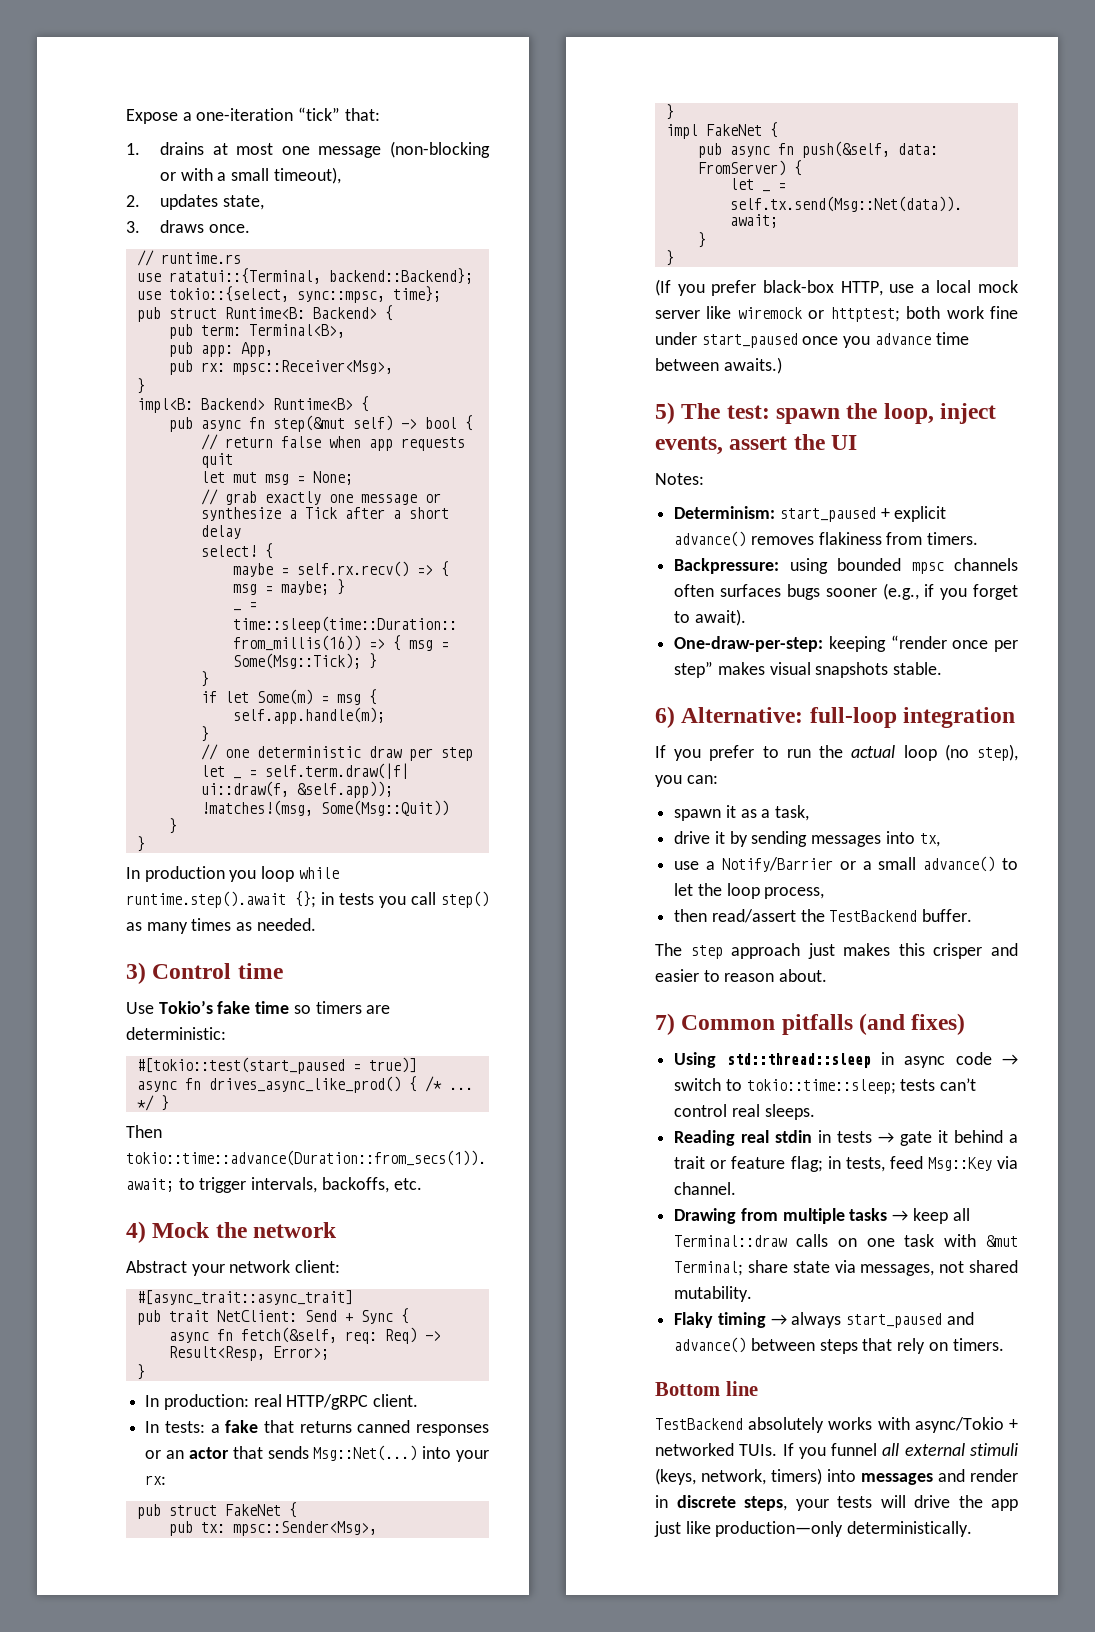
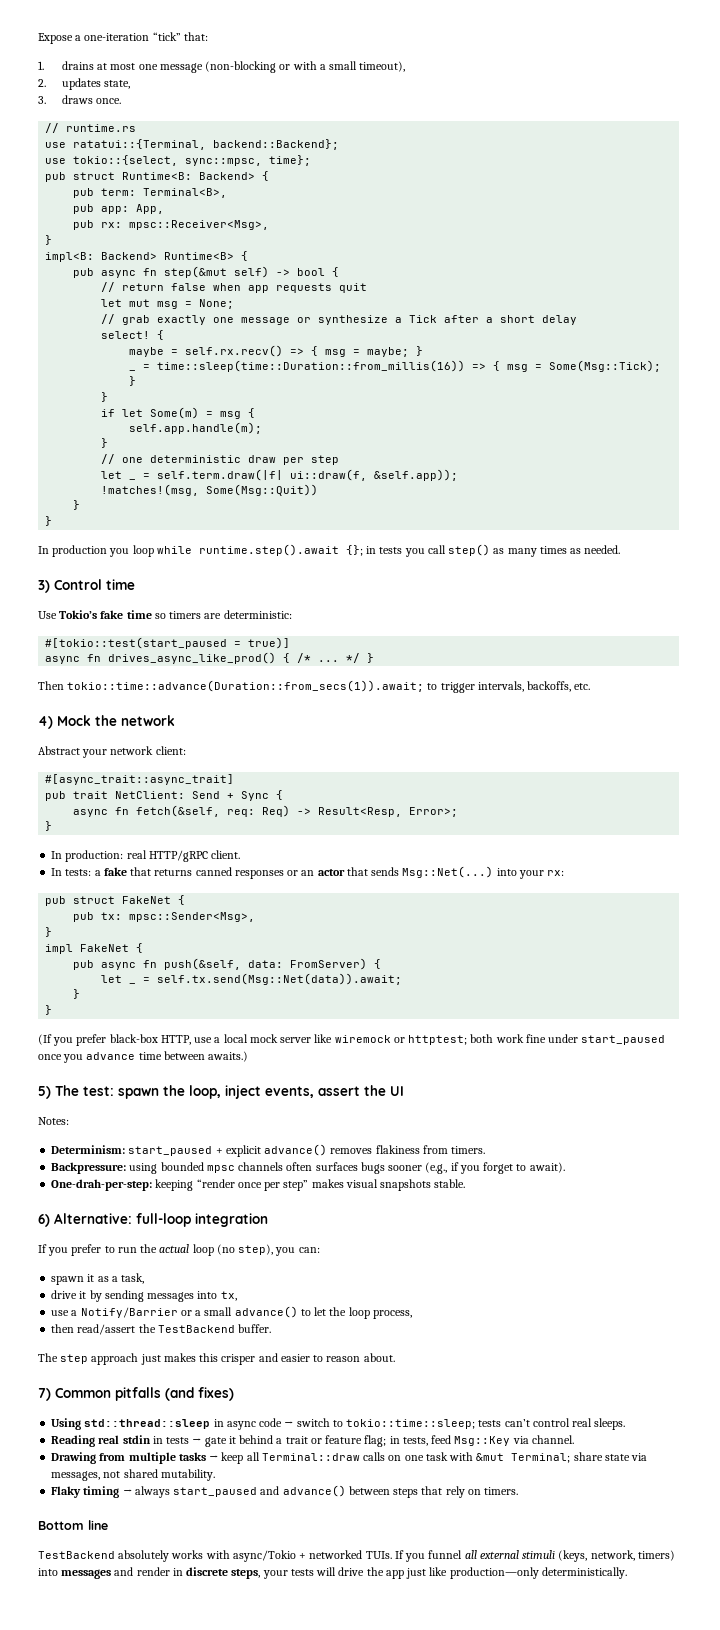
[674,636,824,652] One-draw-per-step: -> [51,1179,153,1191] One-drah-per-step:

